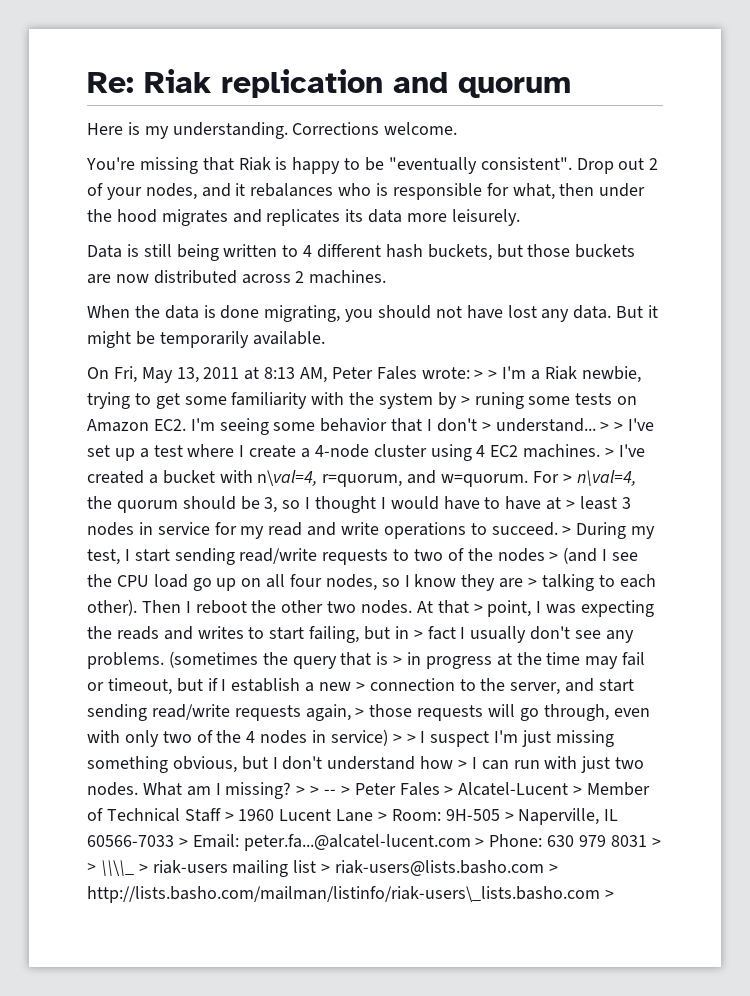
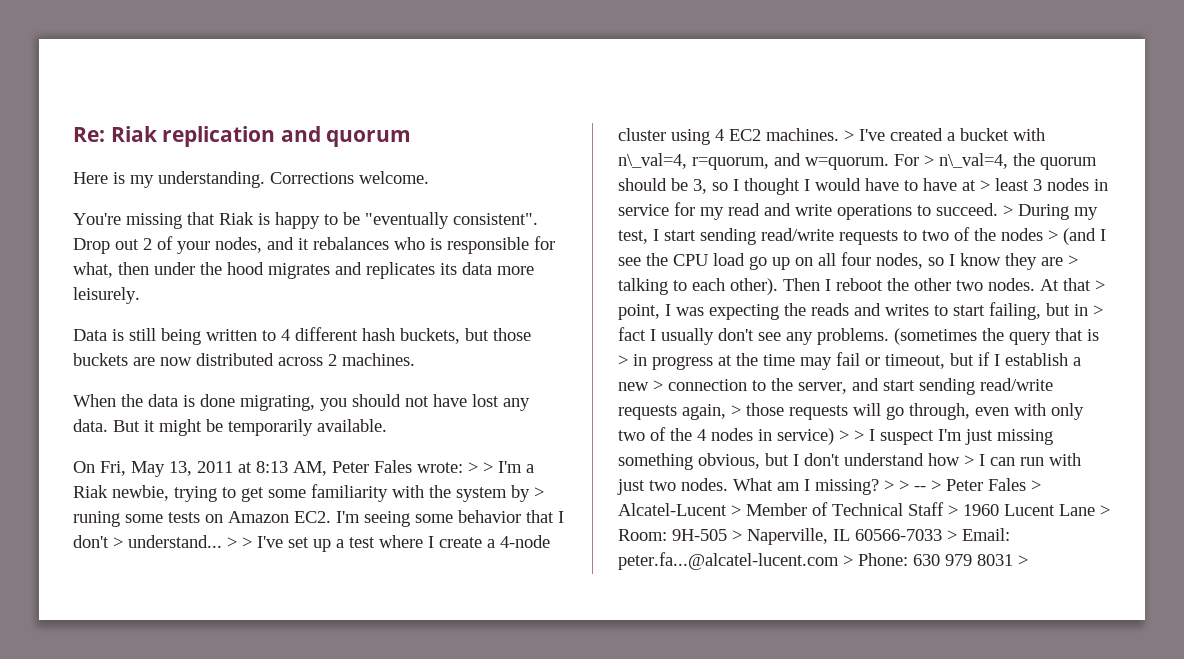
[257,470,318,486] n\val=4, -> [618,153,687,169] n\_val=4,
[576,470,636,486] n\val=4, -> [939,153,1008,169] n\_val=4,
[87,860,558,877] [87,886,614,903] > \\\\_ > riak-users mailing list > riak-users@lists.basho.com > http://lists.basho.com/mailman/listinfo/riak-users\_lists.basho.com > -> (1028, 560) none

